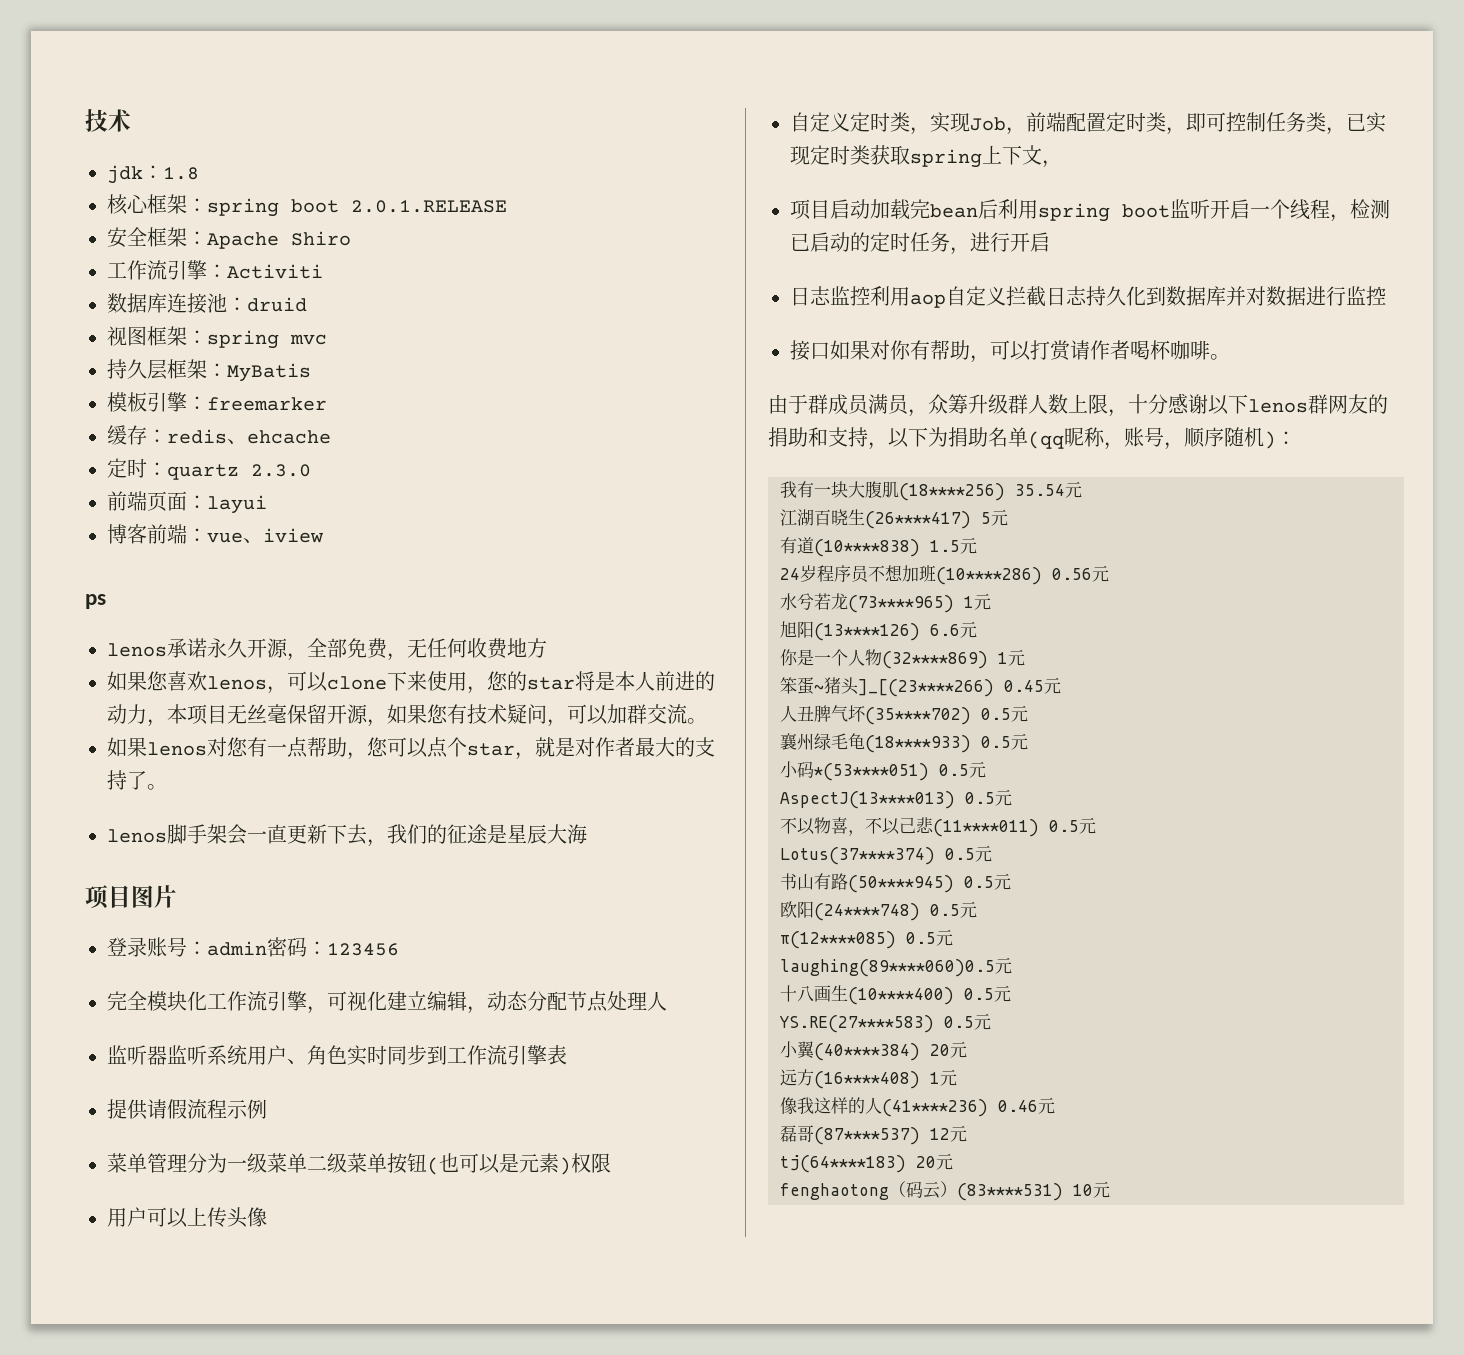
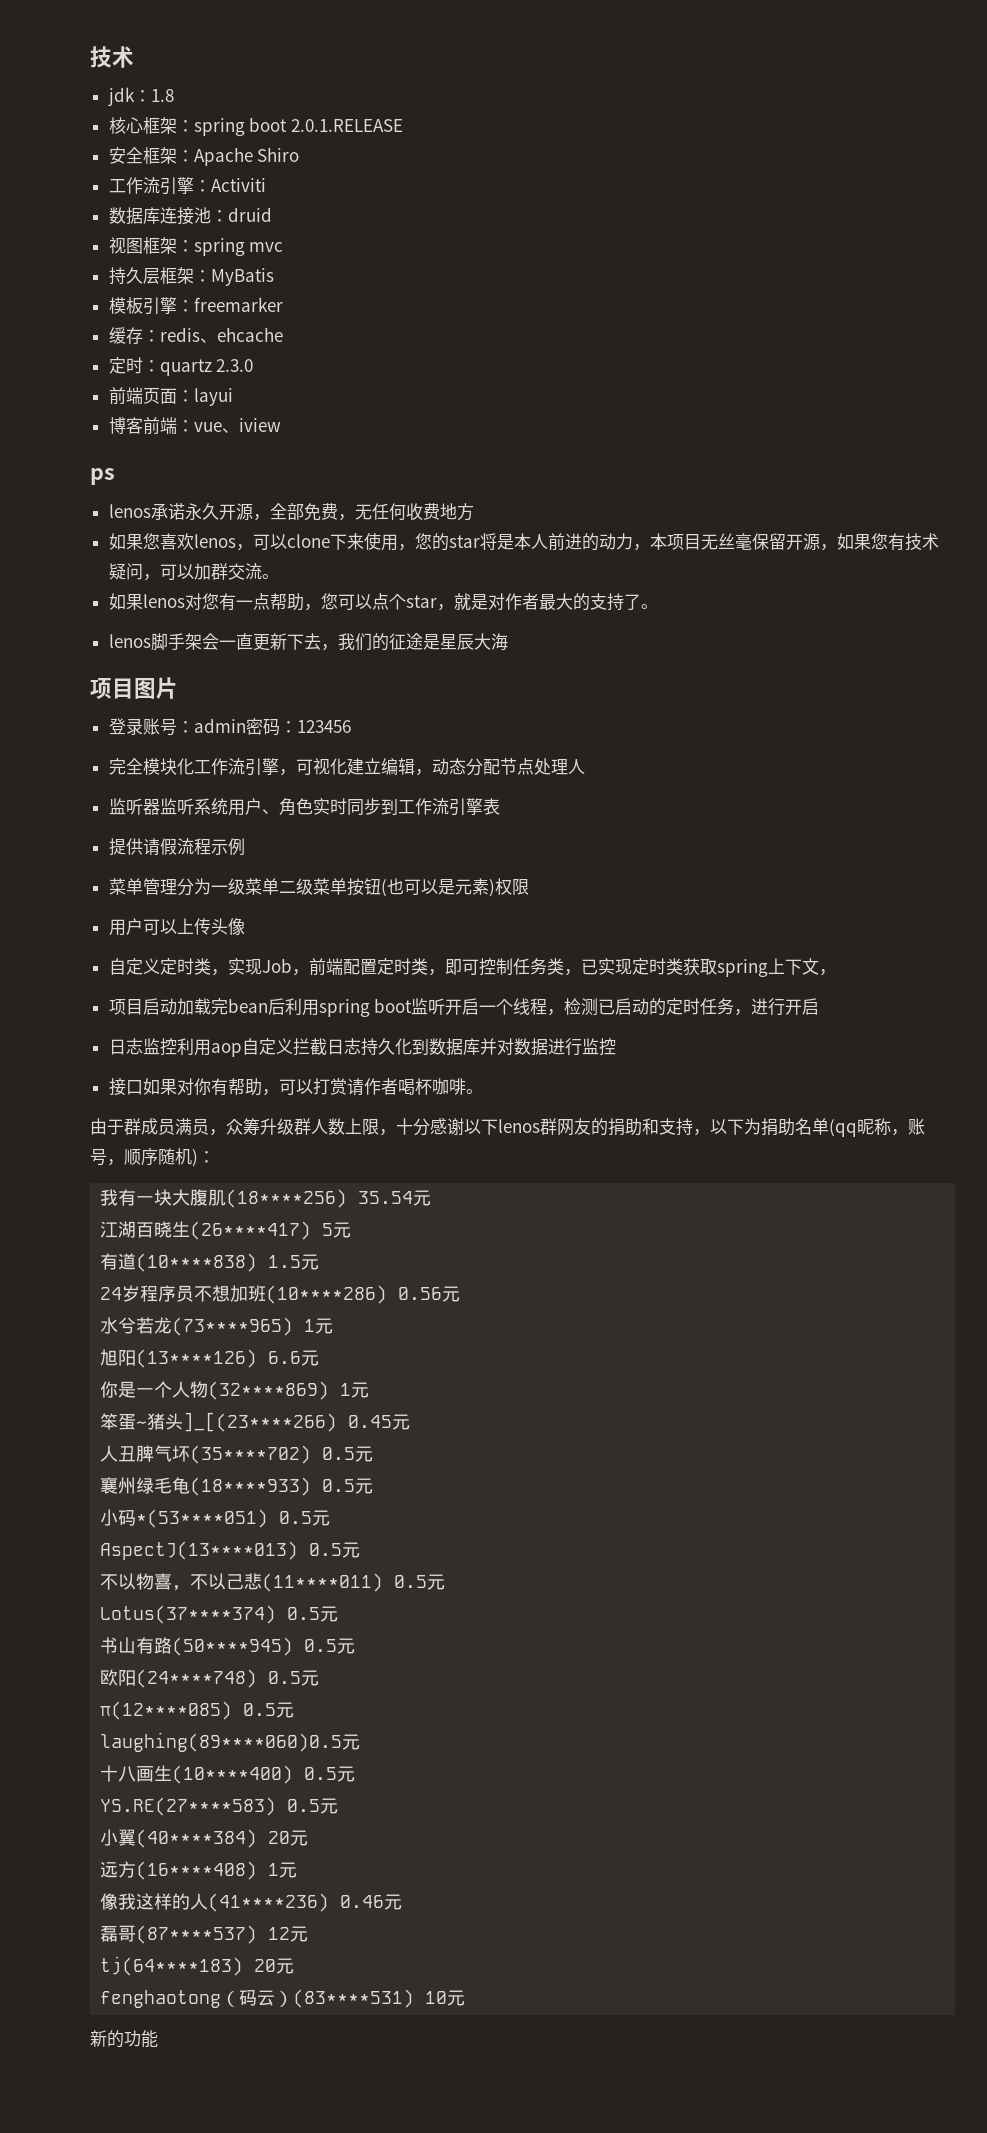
(1110, 1189) none -> [90,2030,158,2048] // 新的功能

